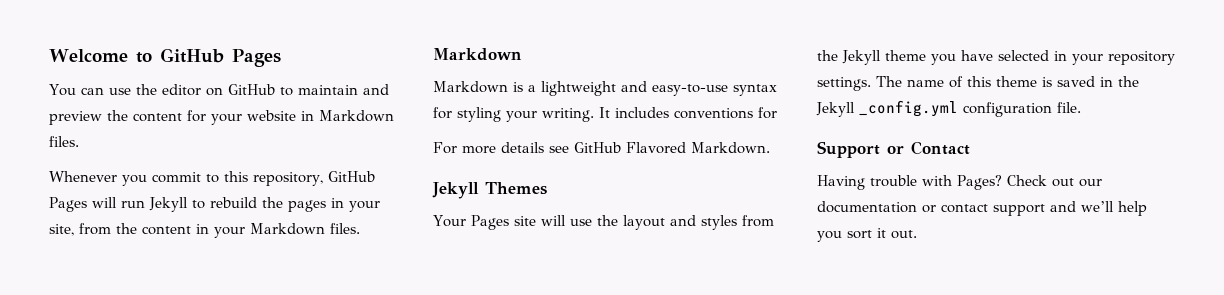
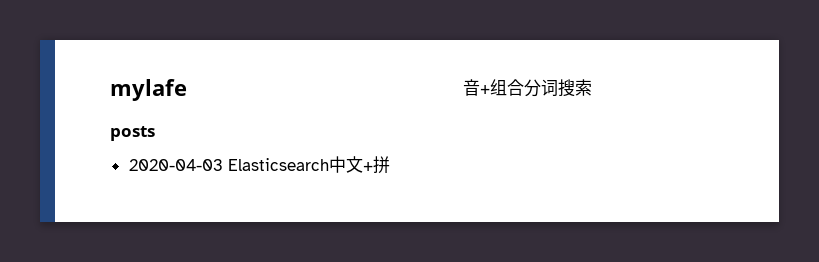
[49,48,281,67] [49,84,389,96] [49,110,394,125] [49,136,79,147] [49,171,375,186] [49,197,380,212] [49,223,360,238] [433,48,522,61] [433,81,777,96] [433,107,777,122] [433,142,770,154] [432,182,547,199] [433,215,774,230] [817,50,1175,65] [817,76,1139,91] [816,100,1081,117] [817,141,970,158] [817,175,1102,190] [817,201,1147,216] [817,228,917,242] Welcome to GitHub Pages // You can use the editor on GitHub to maintain and preview the content for your website in Markdown files. // Whenever you commit to this repository, GitHub Pages will run Jekyll to rebuild the pages in your site, from the content in your Markdown files. // Markdown // Markdown is a lightweight and easy-to-use syntax for styling your writing. It includes conventions for // For more details see GitHub Flavored Markdown. // Jekyll Themes // Your Pages site will use the layout and styles from the Jekyll theme you have selected in your repository settings. The name of this theme is saved in the Jekyll _config.yml configuration file. // Support or Contact // Having trouble with Pages? Check out our documentation or contact support and we’ll help you sort it out. -> [110,79,187,101] [110,126,155,141] [128,156,390,174] [462,79,592,97] mylafe // posts // 2020-04-03 Elasticsearch中文+拼音+组合分词搜索

